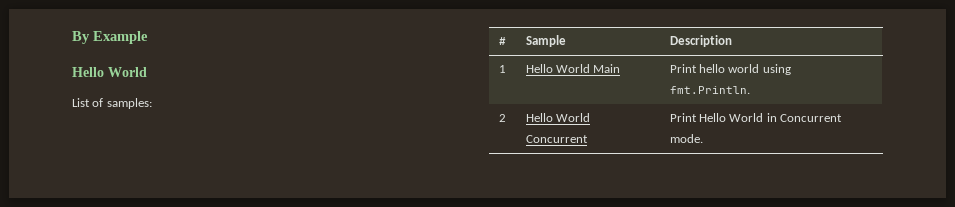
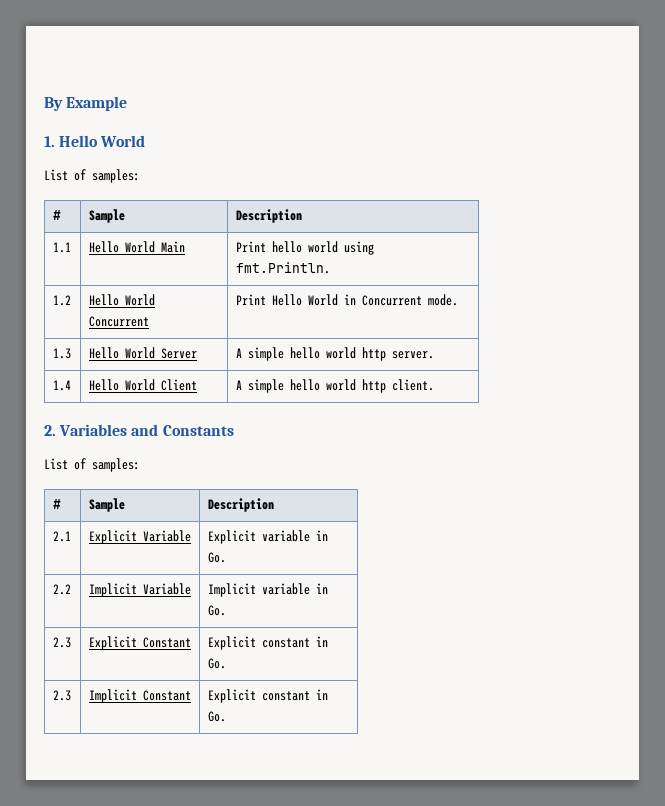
(148, 37) none -> [44,136,55,147] 1.
[498,65,506,73] 1 -> [52,242,71,253] 1.1
[498,114,506,122] 2 -> [52,295,71,306] 1.2
(703, 138) none -> [52,348,71,359] [88,347,197,359] [235,347,434,361] [52,380,71,391] [88,379,197,391] [235,379,434,393] [44,424,234,436] [44,458,140,472] [52,499,61,509] [88,498,125,512] [207,498,274,512] [52,531,71,542] [88,530,191,544] [207,530,328,544] [207,552,226,563] [52,584,71,595] [88,583,191,597] [207,583,328,597] [207,605,226,616] [52,637,71,648] [88,636,191,650] [207,636,328,650] [207,658,226,669] [52,690,71,701] [88,689,191,703] [207,689,328,703] [207,711,226,722] // 1.3 | Hello World Server | A simple hello world http server. // 1.4 | Hello World Client | A simple hello world http client. // 2. Variables and Constants // List of samples: // # | Sample | Description // 2.1 | Explicit Variable | Explicit variable in Go. // 2.2 | Implicit Variable | Implicit variable in Go. // 2.3 | Explicit Constant | Explicit constant in Go. // 2.3 | Implicit Constant | Explicit constant in Go.

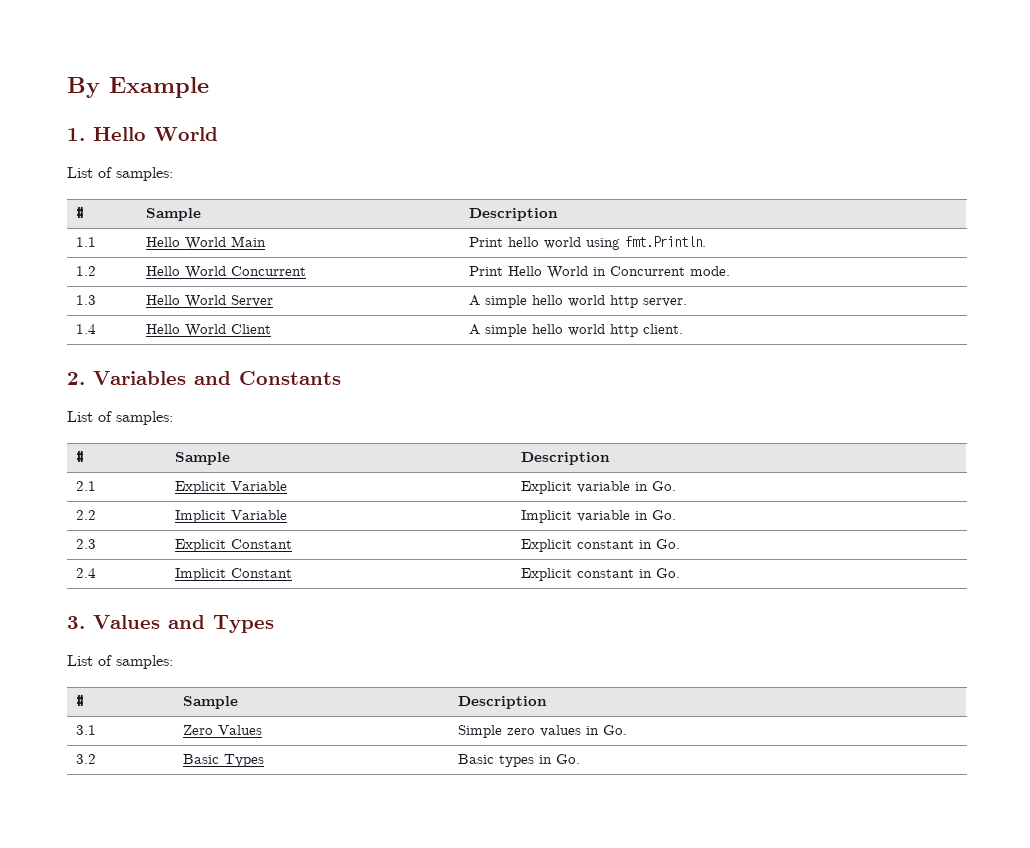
[52,690,71,701] 2.3 -> [76,568,97,578] 2.4
(226, 716) none -> [67,615,274,633] [67,655,173,669] [76,695,84,706] [183,696,239,709] [458,696,548,709] [76,725,97,735] [183,725,263,735] [458,725,628,738] [76,754,97,764] [183,754,265,767] [458,754,581,767] // 3. Values and Types // List of samples: // # | Sample | Description // 3.1 | Zero Values | Simple zero values in Go. // 3.2 | Basic Types | Basic types in Go.

